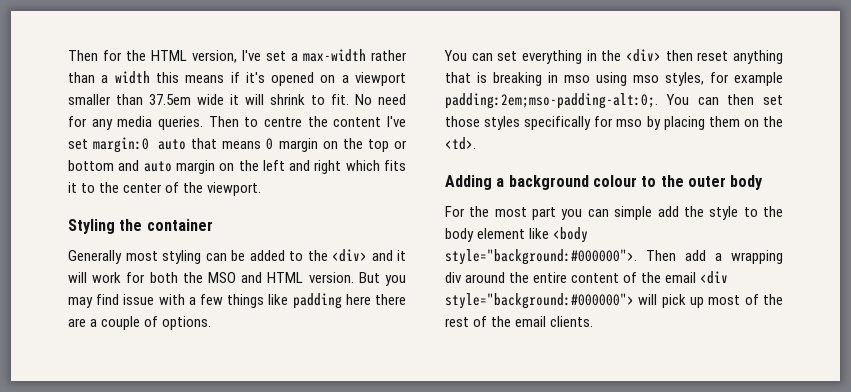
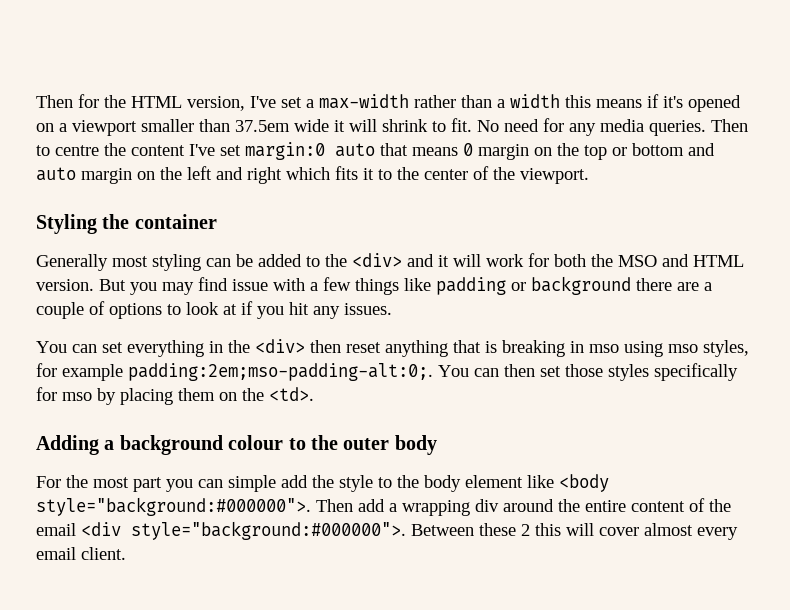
[345,294,371,305] here -> [511,276,631,295] or background
[162,316,212,330] options. -> [109,301,392,319] options to look at if you hit any issues.
[445,293,783,309] [445,316,594,327] style="background:#000000"> will pick up most of the rest of the email clients. -> [131,521,738,540] [36,547,126,560] style="background:#000000">. Between these 2 this will cover almost every email client.

